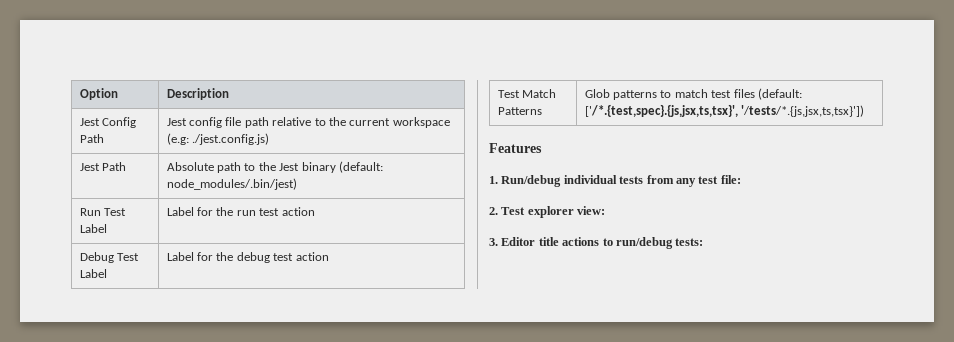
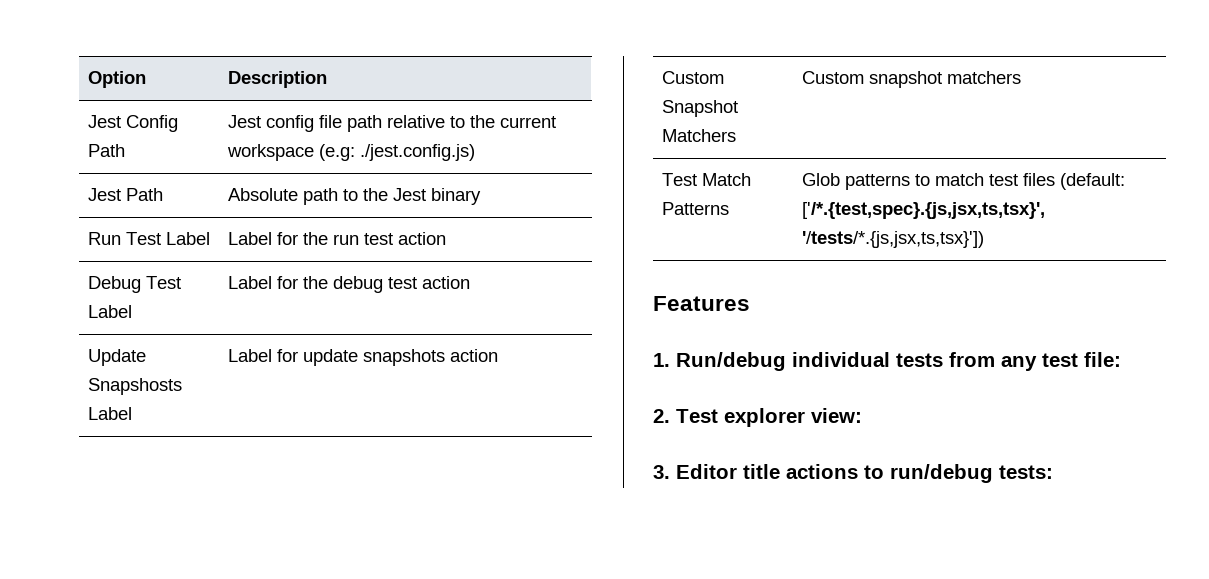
[338,161,383,173] [166,178,297,190] (default: node_modules/.bin/jest) -> (482, 196) none
(329, 256) none -> [88,349,147,366] [88,378,183,395] [88,407,133,420] [228,349,499,366] [662,71,725,84] [662,100,739,117] [662,129,737,142] [802,71,1022,88] // Update Snapshosts Label | Label for update snapshots action // Custom Snapshot Matchers | Custom snapshot matchers

